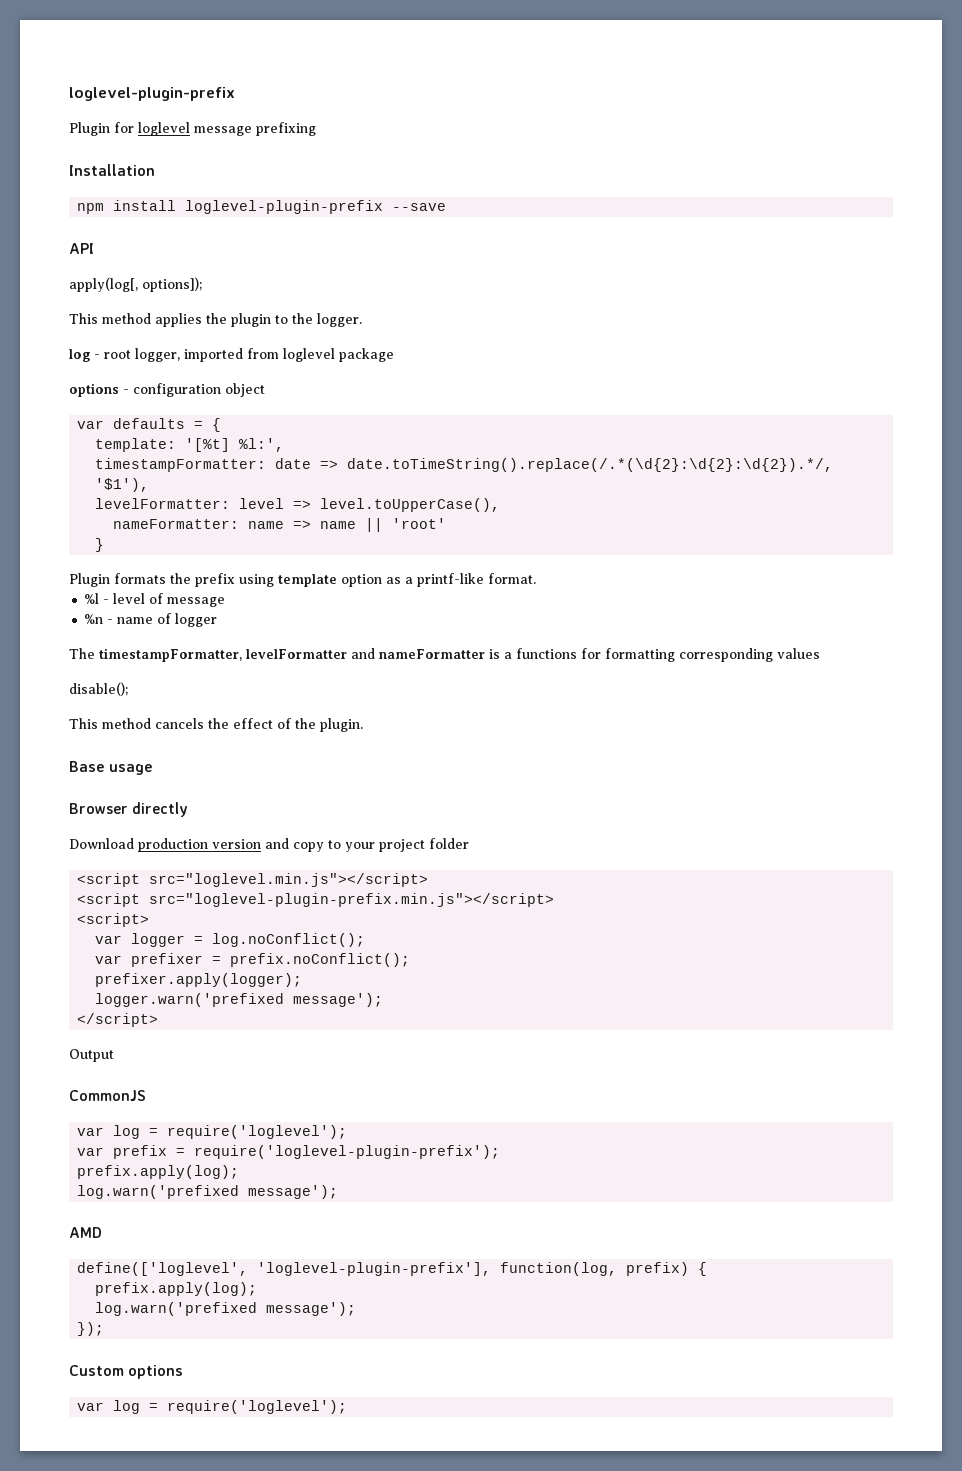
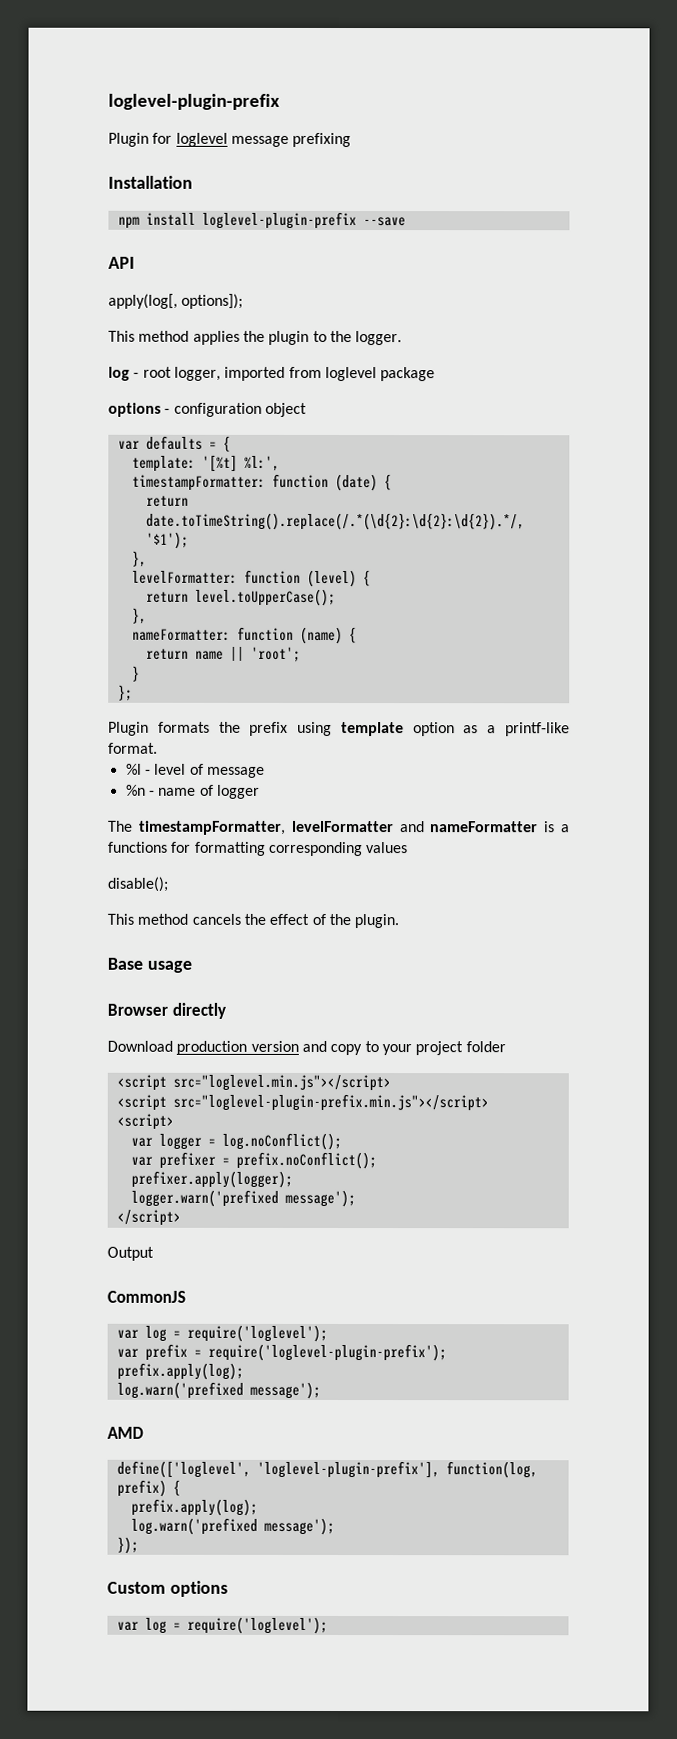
[275,458,834,472] [95,478,150,492] [95,498,501,512] [113,519,312,529] date => date.toTimeString().replace(/.*(\d{2}:\d{2}:\d{2}).*/, '$1'), // levelFormatter: level => level.toUpperCase(), // nameFormatter: name => -> [271,473,392,492] [145,495,189,507] [145,512,525,531] [145,531,189,549] [131,550,147,567] [131,569,371,588] [145,588,336,606] [131,607,147,624] [131,626,357,645] [145,648,189,660] function (date) { // return date.toTimeString().replace(/.*(\d{2}:\d{2}:\d{2}).*/, '$1'); // }, // levelFormatter: function (level) { // return level.toUpperCase(); // }, // nameFormatter: function (name) { // return
[392,518,447,529] 'root' -> [250,646,301,662] 'root';
(105, 545) none -> [117,684,133,701] // };

